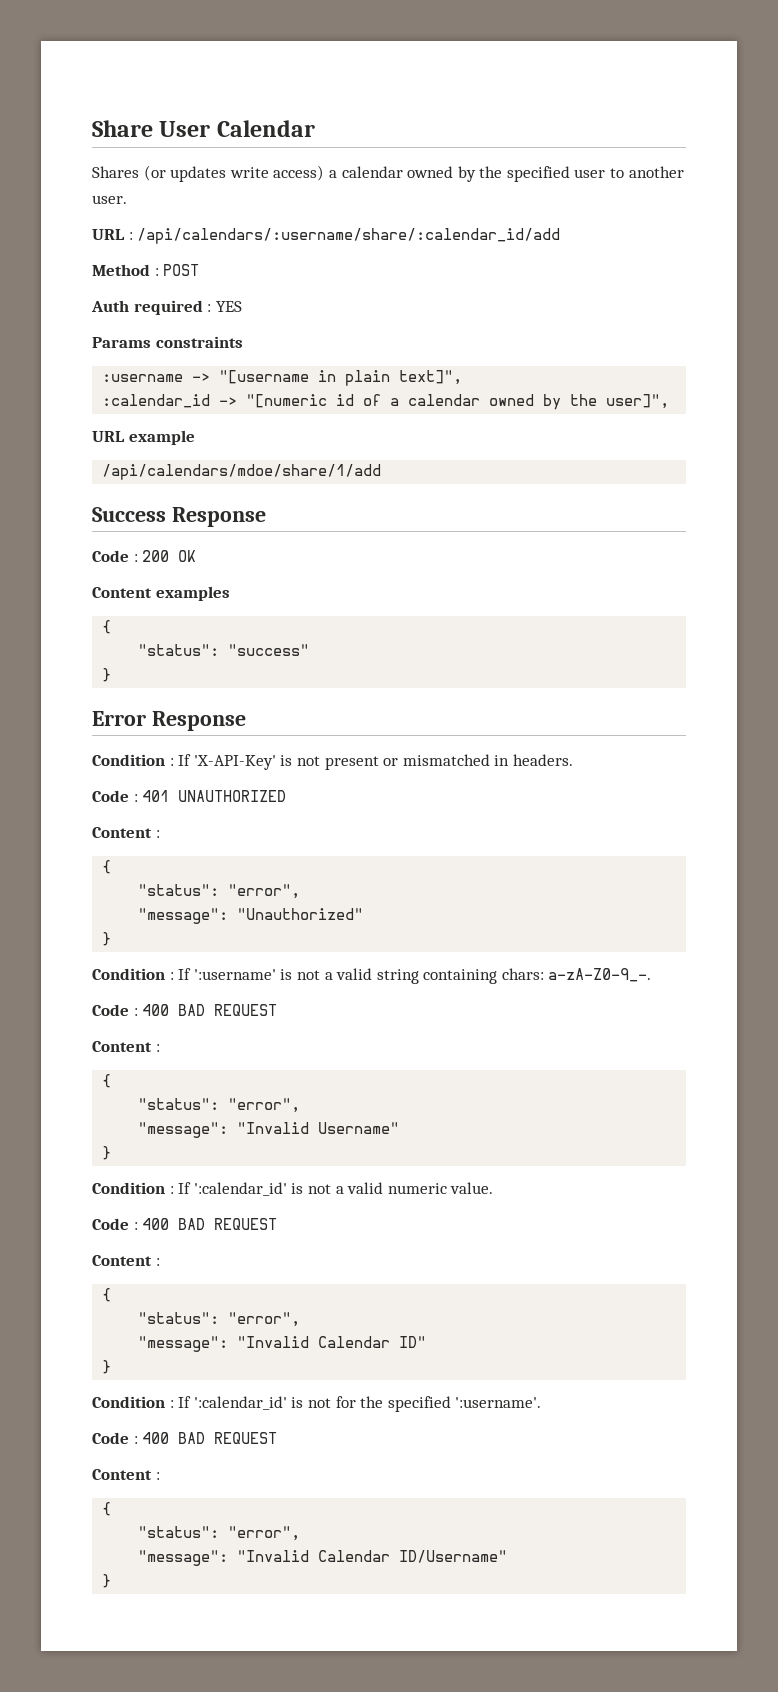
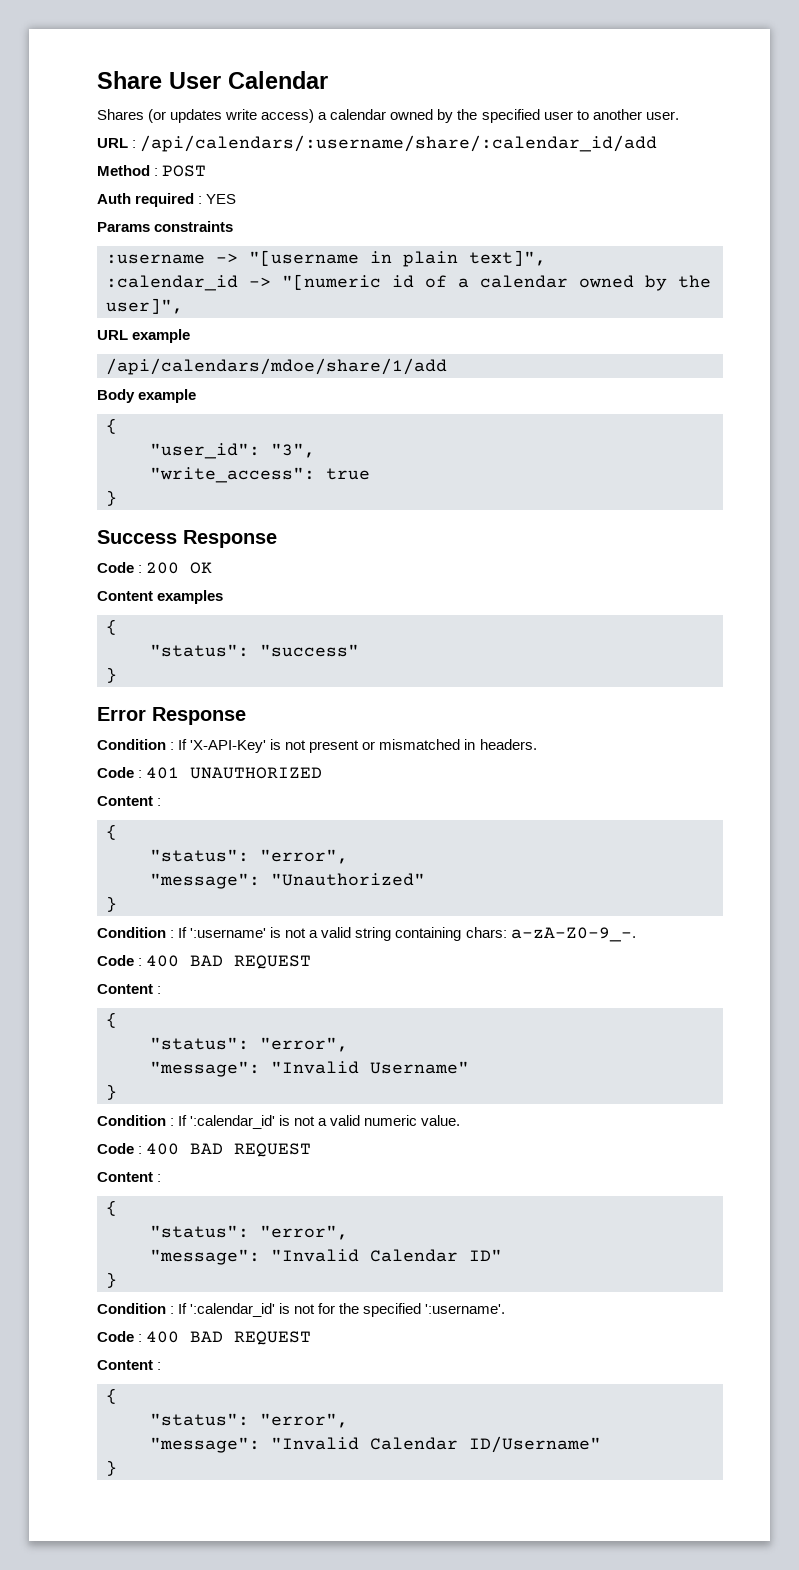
(382, 472) none -> [97,389,197,403] [106,418,117,434] [150,443,315,459] [150,467,370,483] [106,490,117,506] // Body example // { // "user_id": "3", // "write_access": true // }

